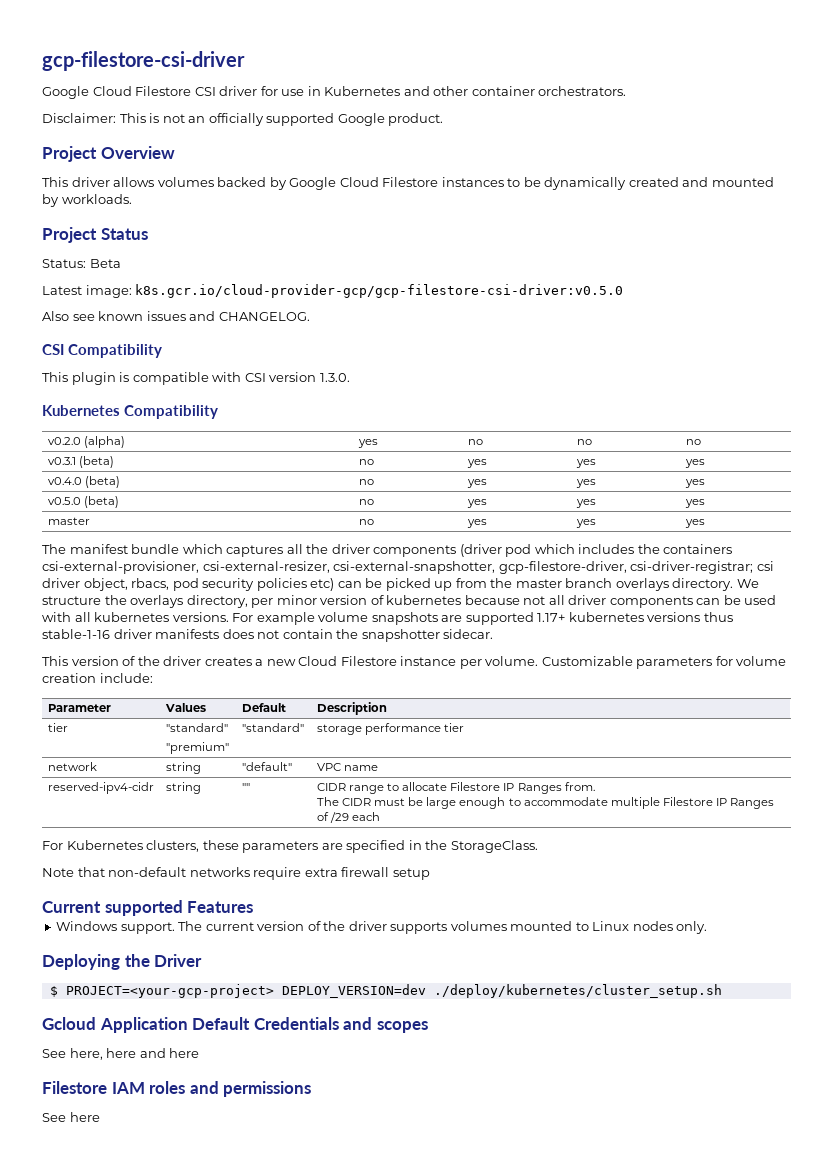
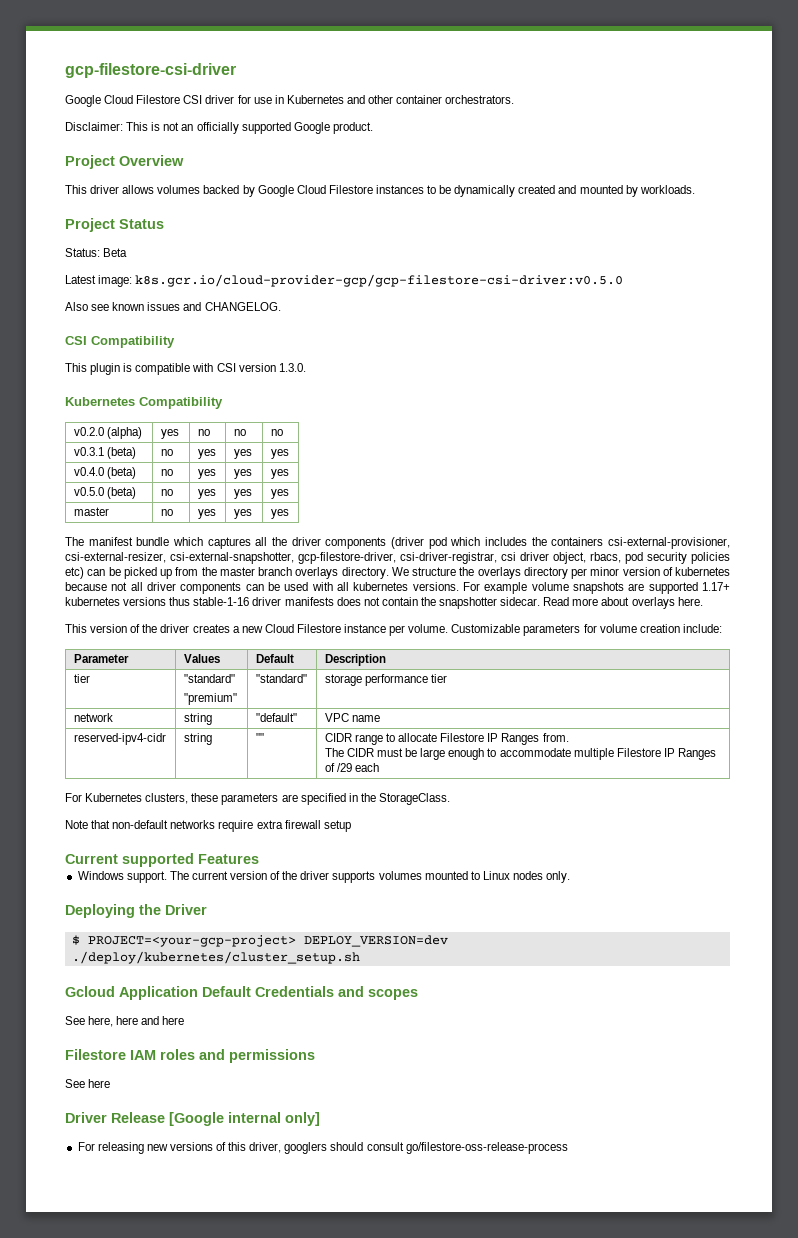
[630,561,754,574] csi-driver-registrar; -> [400,552,497,564] csi-driver-registrar,
[186,595,248,608] directory, -> [523,567,568,579] directory
(494, 634) none -> [543,597,703,609] Read more about overlays here.
(100, 1117) none -> [65,1112,320,1126] [77,1142,568,1154] // Driver Release [Google internal only] // For releasing new versions of this driver, googlers should consult go/filestore-oss-release-process

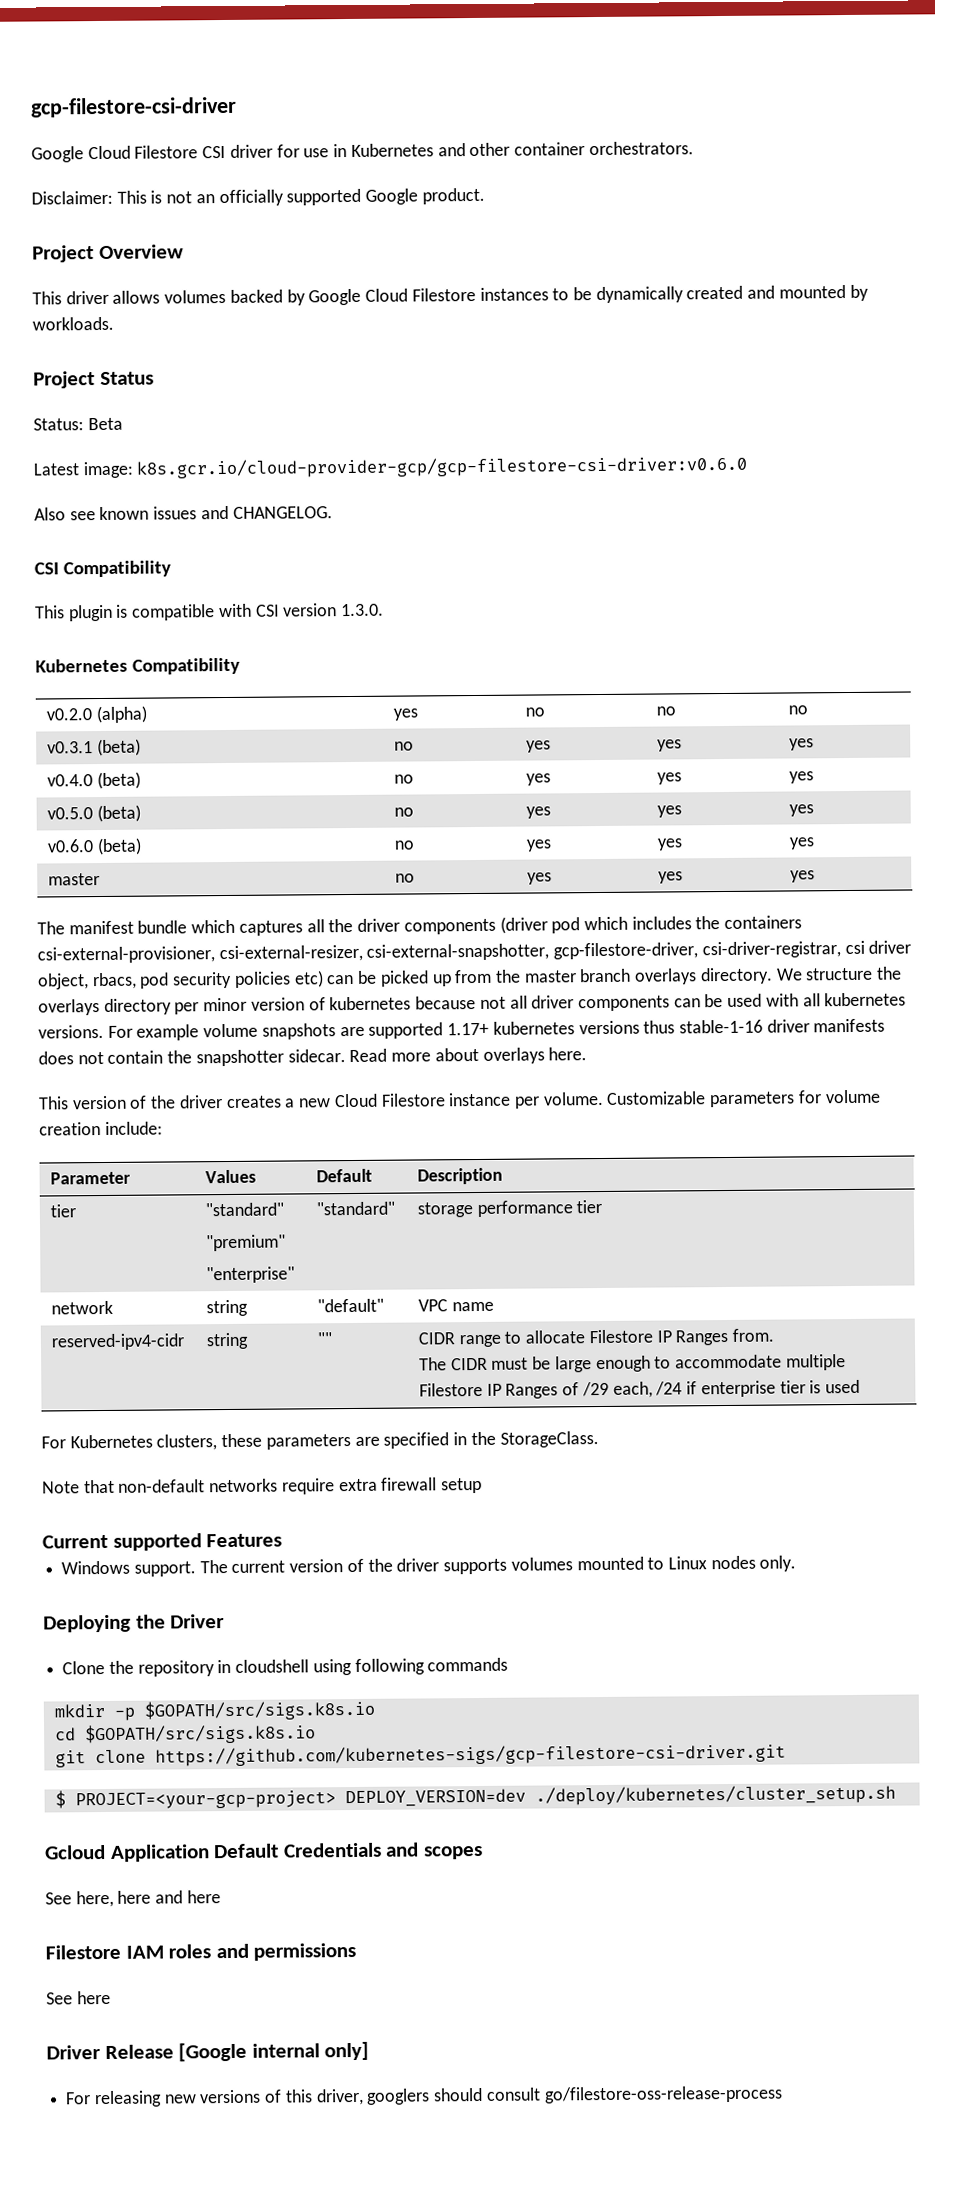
[135,274,624,287] k8s.gcr.io/cloud-provider-gcp/gcp-filestore-csi-driver:v0.5.0 -> [136,455,749,479] k8s.gcr.io/cloud-provider-gcp/gcp-filestore-csi-driver:v0.6.0
(289, 494) none -> [47,837,142,856] [394,840,416,850] [526,839,553,852] [657,838,684,851] [789,837,816,850] // v0.6.0 (beta) | no | yes | yes | yes
(237, 699) none -> [206,1266,296,1284] // "enterprise"
[354,763,379,772] each -> [612,1379,861,1398] each, /24 if enterprise tier is used
(207, 909) none -> [62,1657,509,1677] [53,1699,375,1721] [54,1723,316,1745] [54,1743,786,1768] // Clone the repository in cloudshell using following commands // mkdir -p $GOPATH/src/sigs.k8s.io // cd $GOPATH/src/sigs.k8s.io // git clone https://github.com/kubernetes-sigs/gcp-filestore-csi-driver.git

